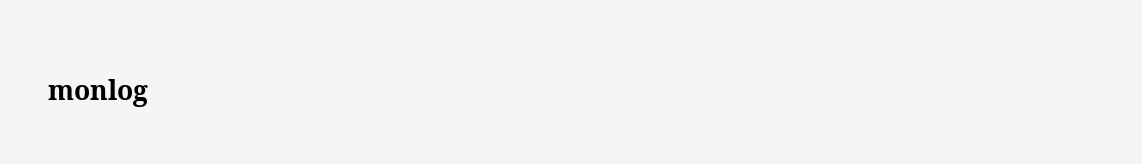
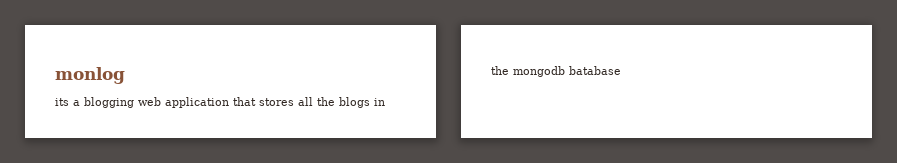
(148, 93) none -> [55,97,385,108] [491,66,621,77] // its a blogging web application that stores all the blogs in the mongodb batabase

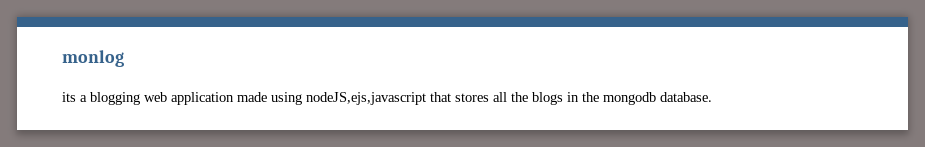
(229, 102) none -> [237,92,426,105] made using nodeJS,ejs,javascript
[569,66,621,75] batabase -> [660,92,712,102] database.

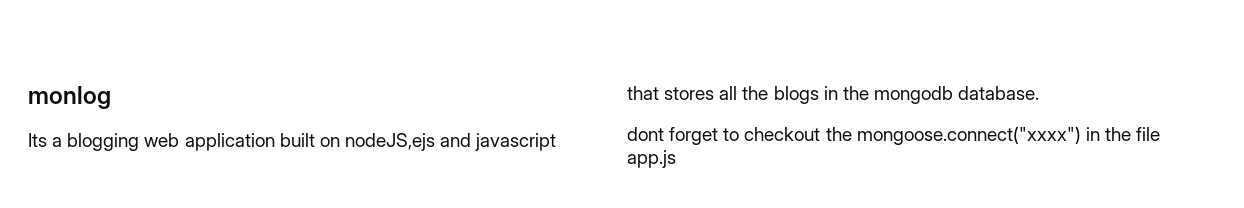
[62,92,76,102] its -> [28,133,47,147] Its
[237,92,426,105] made using nodeJS,ejs,javascript -> [279,133,557,151] built on nodeJS,ejs and javascript
(712, 97) none -> [627,126,1161,145] [627,150,676,168] // dont forget to checkout the mongoose.connect("xxxx") in the file app.js

